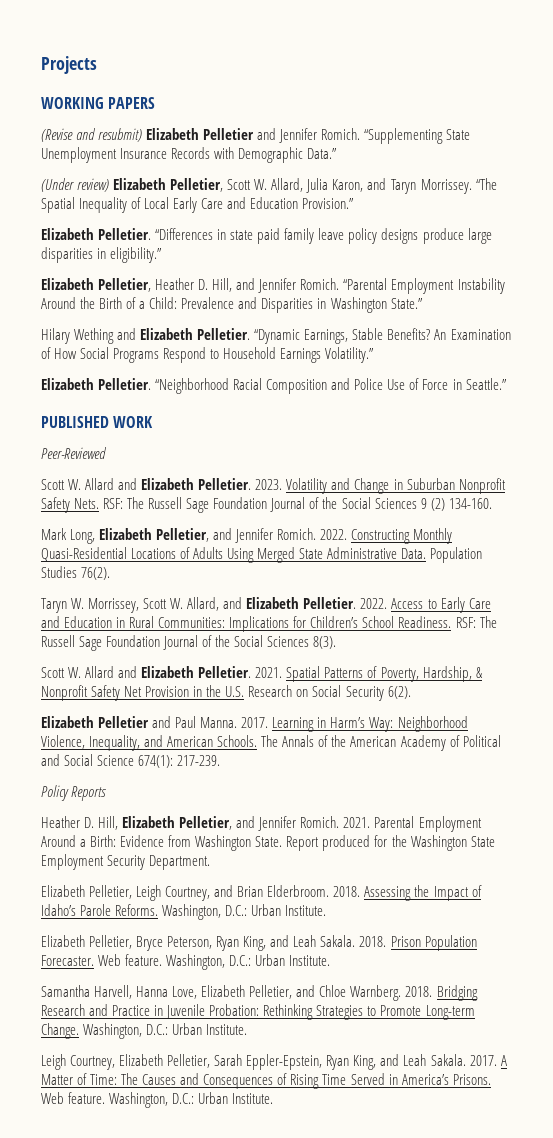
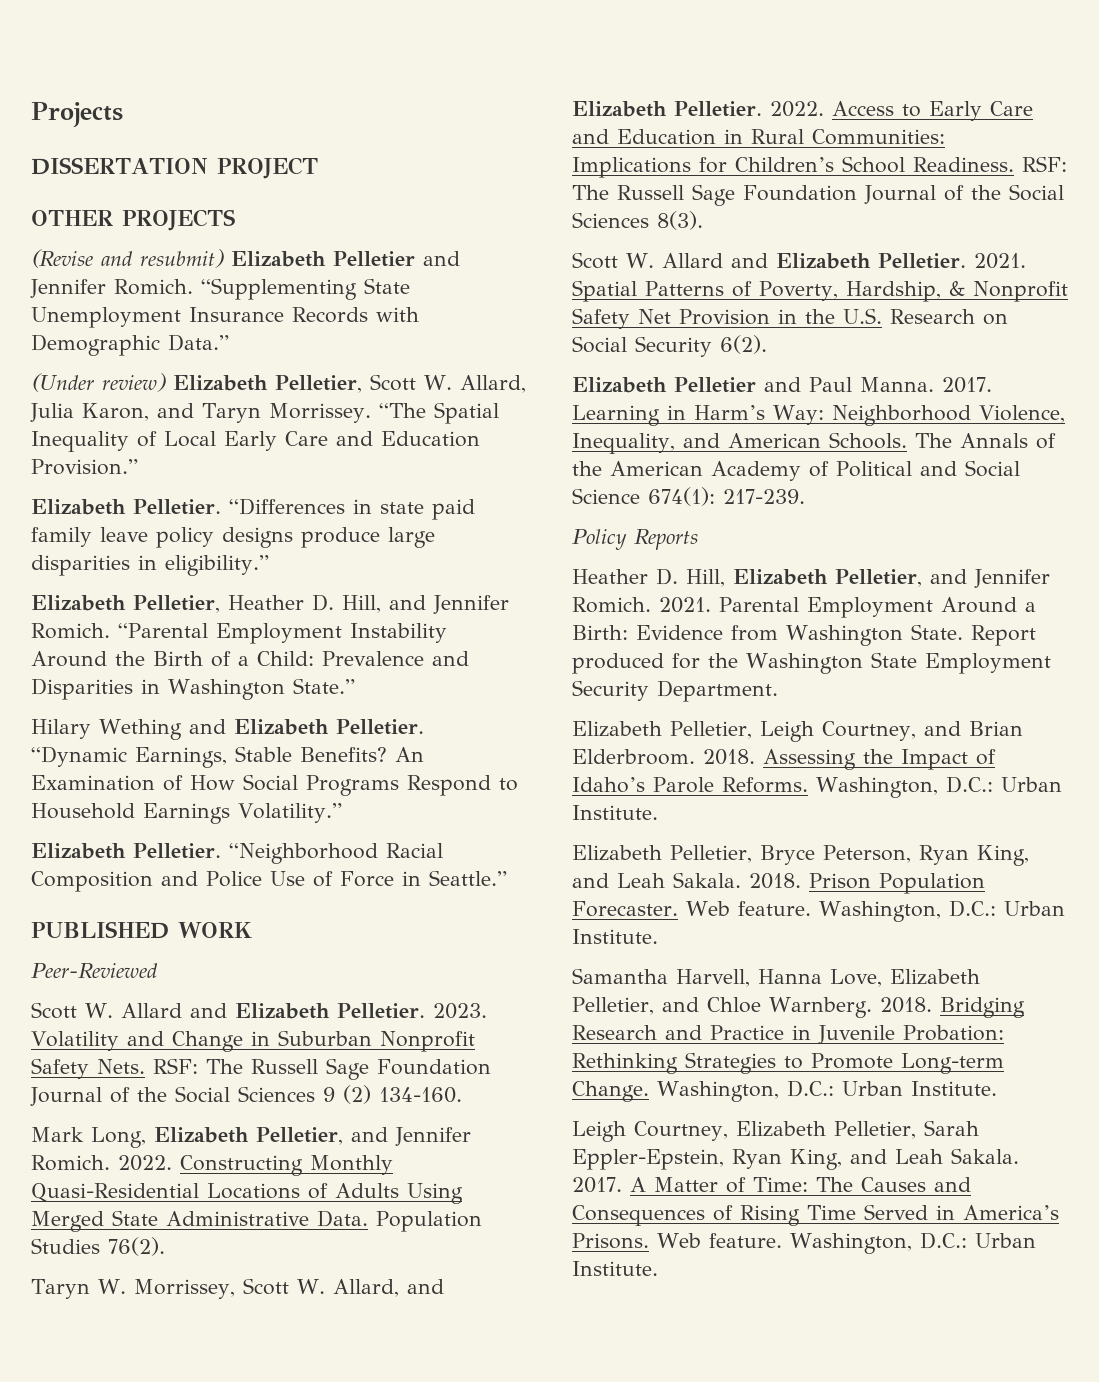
[41,97,156,109] WORKING PAPERS -> [31,157,318,179] [31,209,235,231] DISSERTATION PROJECT // OTHER PROJECTS

